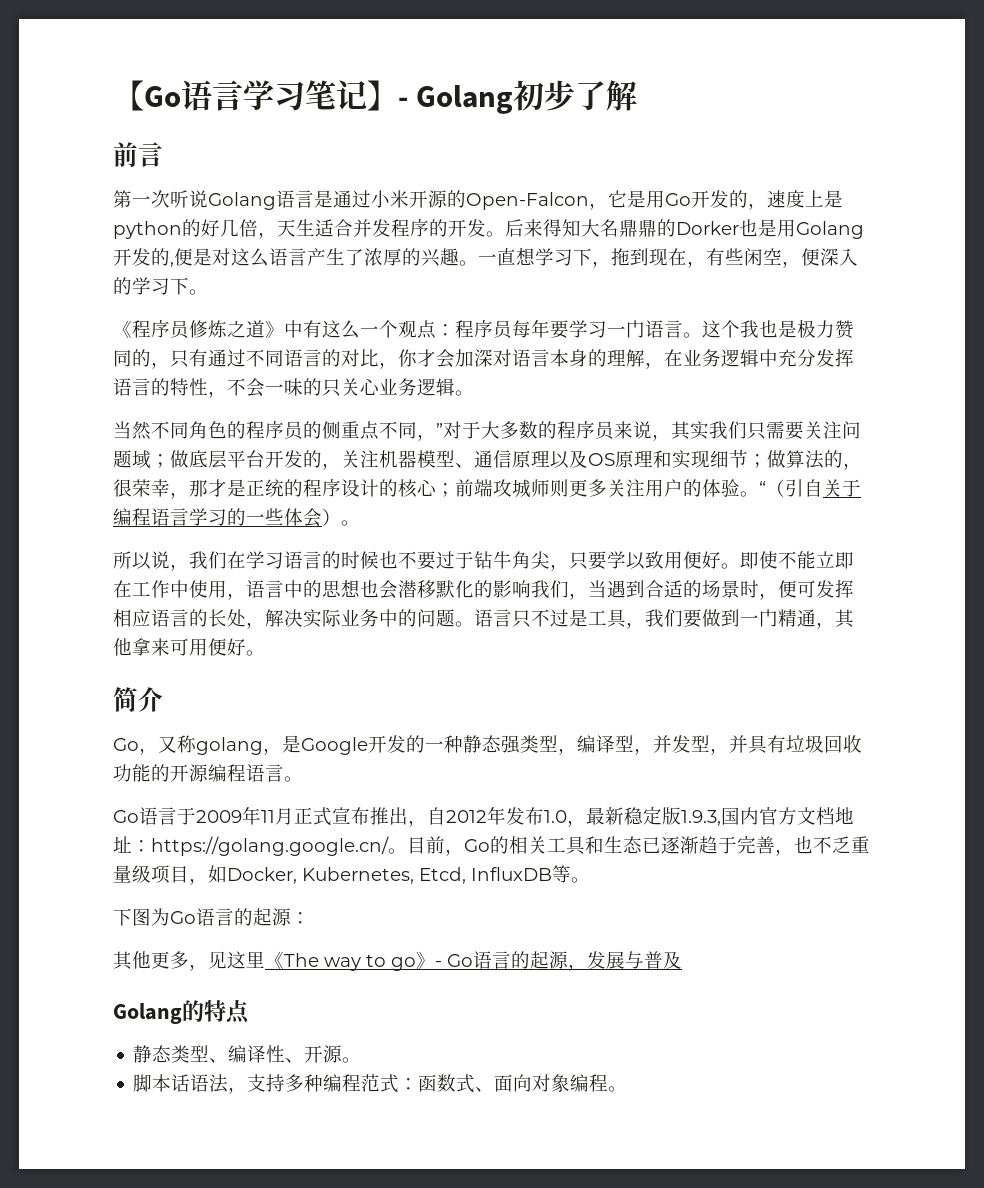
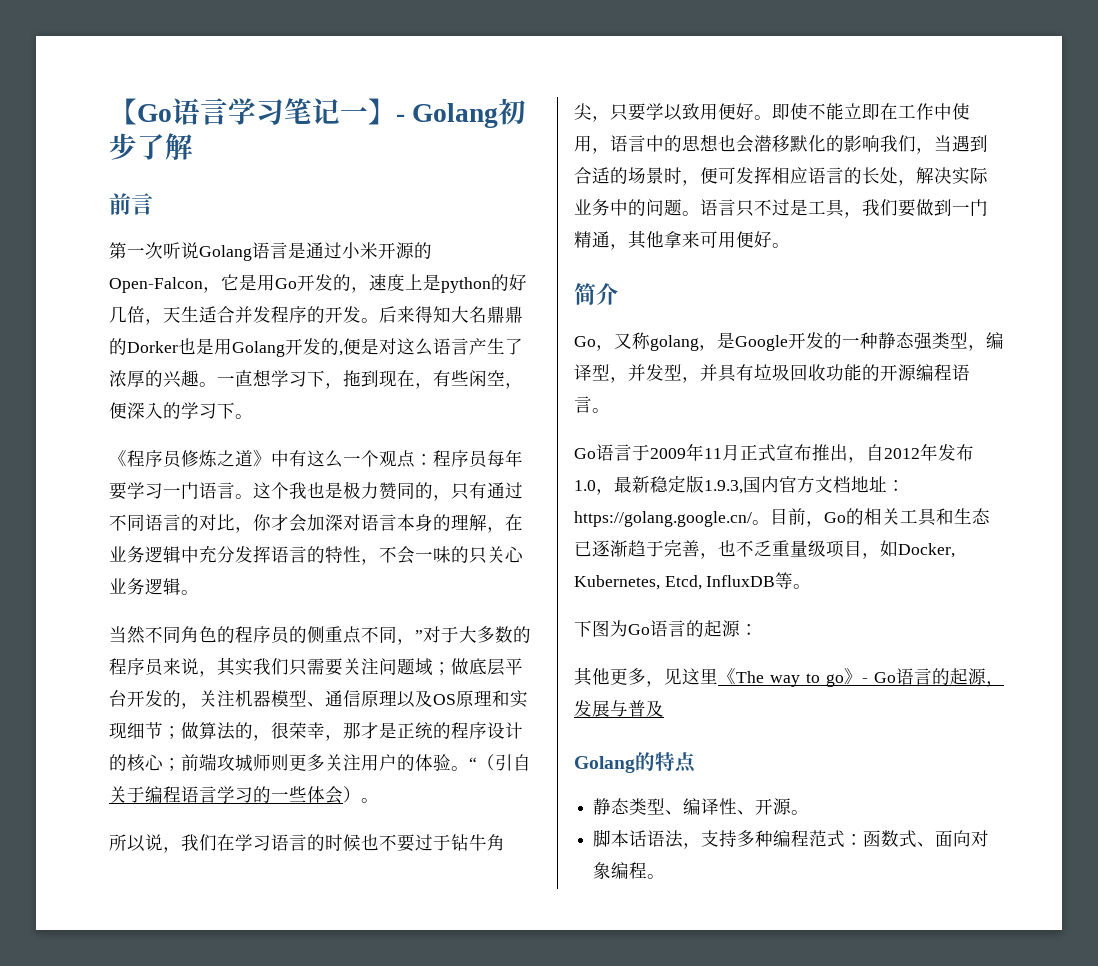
(367, 95) none -> [340,106,368,122] 一

